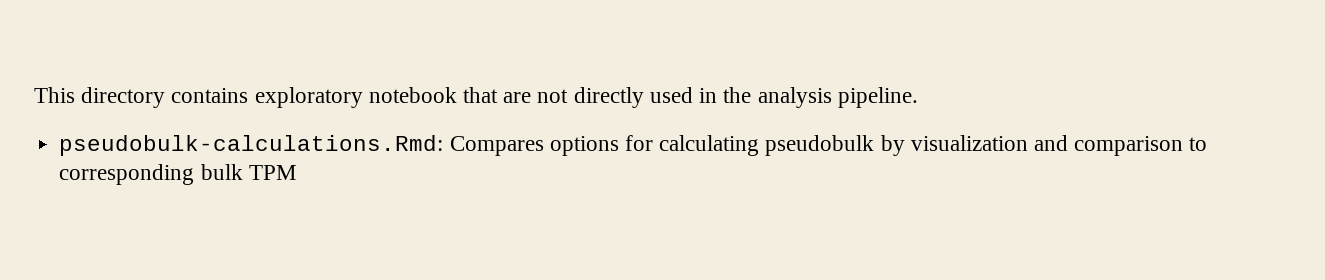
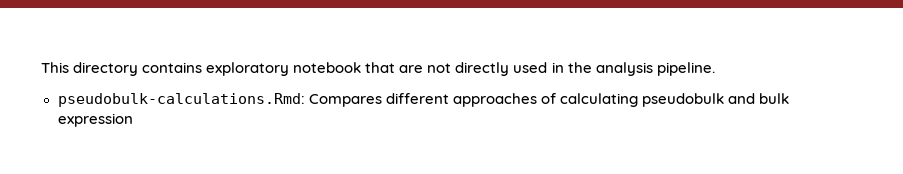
[549,135,1208,156] [59,164,296,185] options for calculating pseudobulk by visualization and comparison to corresponding bulk TPM -> [385,93,789,107] [57,113,133,127] different approaches of calculating pseudobulk and bulk expression

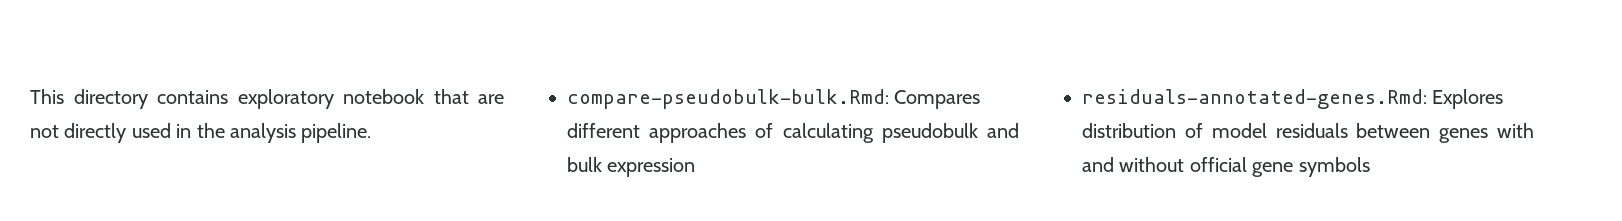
[57,93,305,107] pseudobulk-calculations.Rmd: -> [567,89,889,109] compare-pseudobulk-bulk.Rmd:
(133, 120) none -> [1082,89,1504,109] [1082,123,1534,143] [1082,157,1370,177] // residuals-annotated-genes.Rmd: Explores distribution of model residuals between genes with and without official gene symbols

